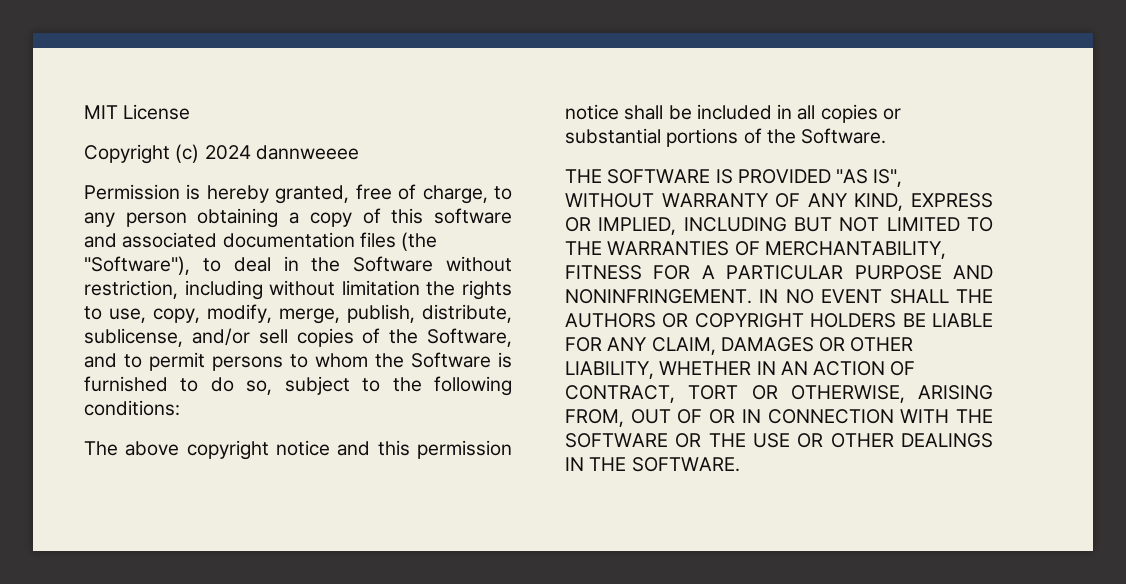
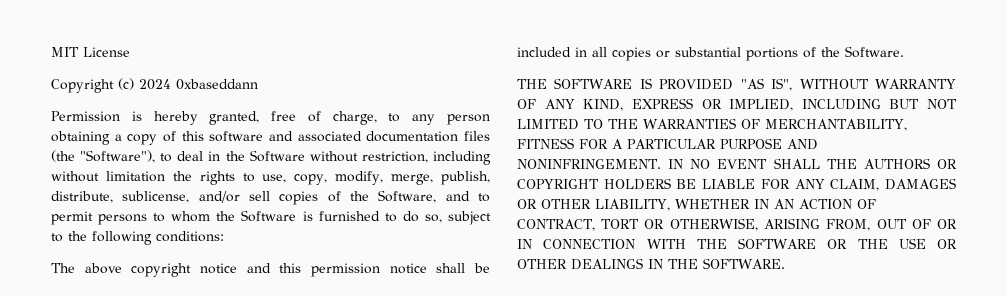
[255,145,359,160] dannweeee -> [176,79,258,90] 0xbaseddann

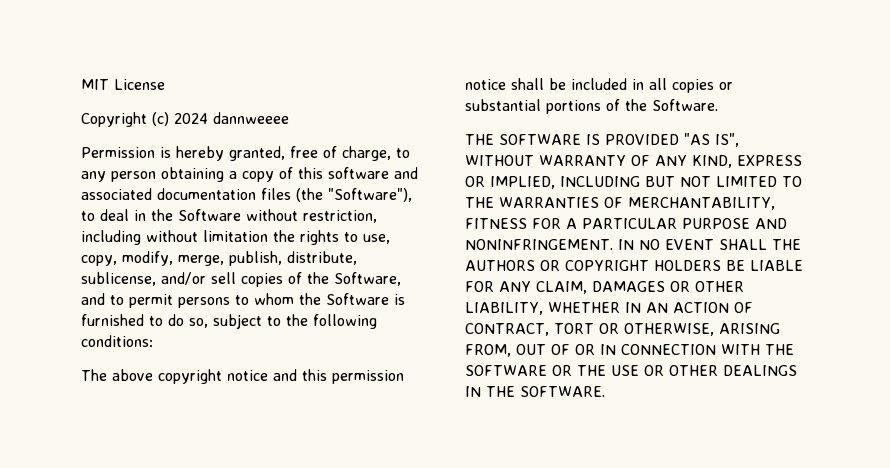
[176,79,258,90] 0xbaseddann -> [213,112,289,124] dannweeee

